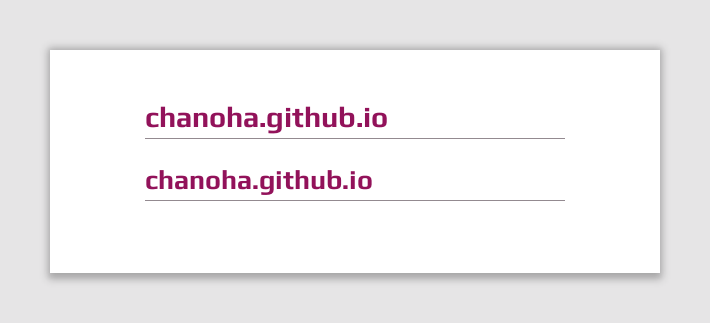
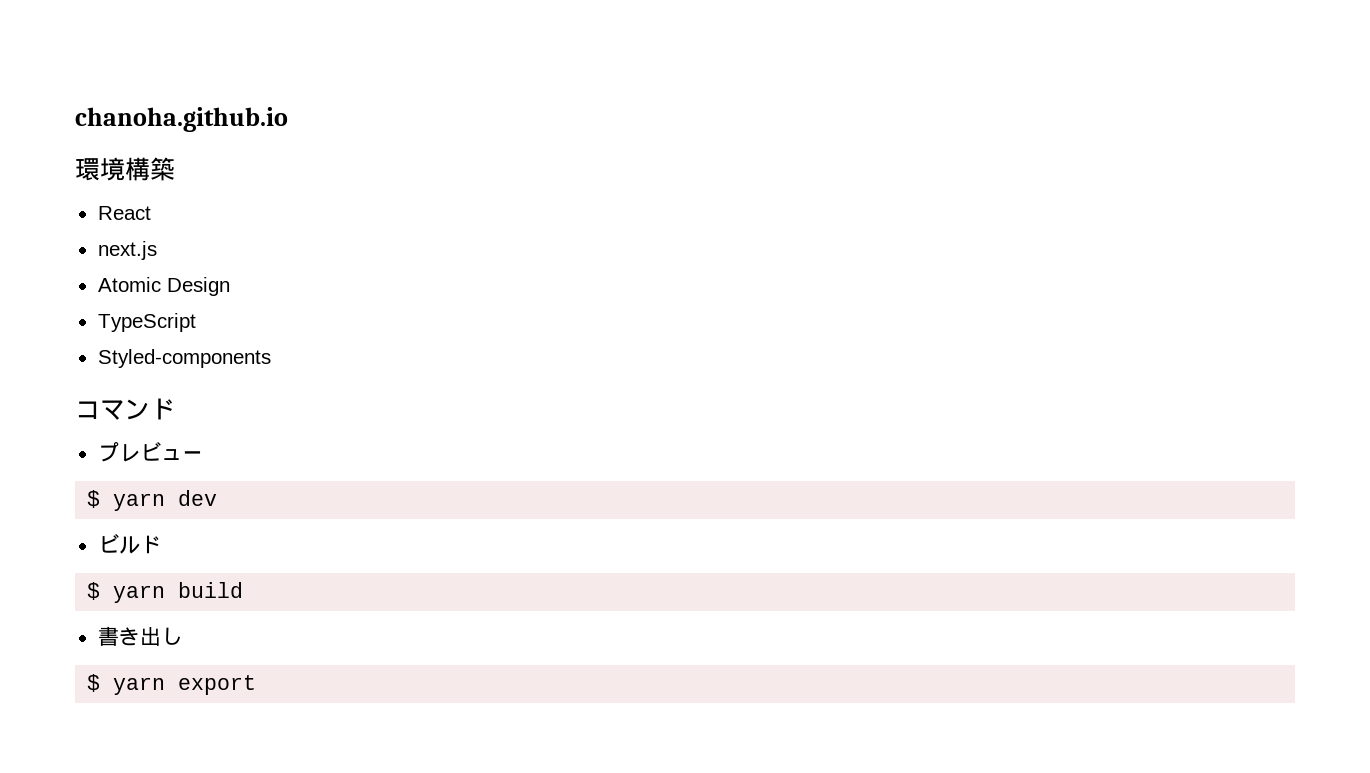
[145,170,373,195] chanoha.github.io -> [75,157,175,181] [97,206,151,220] [97,241,157,260] [97,277,230,296] [97,313,196,332] [97,349,271,368] [75,398,175,420] [97,442,203,462] [87,490,218,511] [97,534,161,554] [87,582,244,603] [97,626,182,646] [87,674,257,695] 環境構築 // React // next.js // Atomic Design // TypeScript // Styled-components // コマンド // プレビュー // $ yarn dev // ビルド // $ yarn build // 書き出し // $ yarn export

